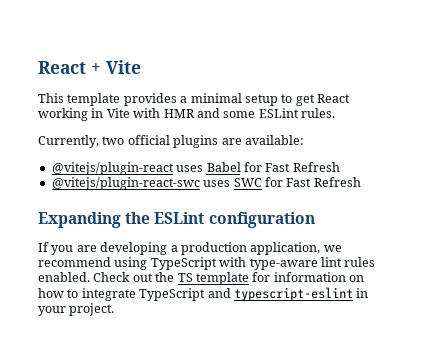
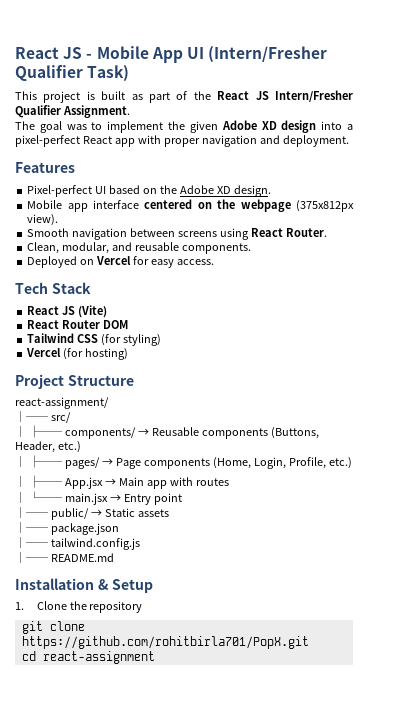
[38,60,141,74] [38,93,350,106] [38,108,335,121] [38,135,304,148] [51,162,340,175] [51,177,361,190] [38,212,315,228] [38,242,342,255] [38,257,376,270] [38,272,364,285] [38,287,369,301] [38,303,115,316] React + Vite // This template provides a minimal setup to get React working in Vite with HMR and some ESLint rules. // Currently, two official plugins are available: // @vitejs/plugin-react uses Babel for Fast Refresh // @vitejs/plugin-react-swc uses SWC for Fast Refresh // Expanding the ESLint configuration // If you are developing a production application, we recommend using TypeScript with type-aware lint rules enabled. Check out the TS template for information on how to integrate TypeScript and typescript-eslint in your project. -> [15,46,328,63] [15,65,130,82] [15,90,354,103] [15,105,130,118] [15,120,353,133] [15,135,349,147] [15,162,75,173] [27,185,271,197] [27,199,354,212] [27,214,59,226] [27,228,327,240] [27,242,251,254] [27,256,214,268] [15,282,91,294] [27,305,108,318] [27,320,129,329] [27,333,162,346] [26,348,129,360] [15,374,134,389] [15,397,109,409] [15,411,71,423] [15,425,319,439] [15,441,81,453] [15,455,352,469] [15,475,229,489] [15,491,182,505] [15,507,169,520] [15,522,119,535] [15,537,140,550] [15,552,114,564] [15,578,153,593] [15,601,143,613] [21,621,85,634] [21,636,309,649] [21,651,155,664] React JS - Mobile App UI (Intern/Fresher Qualifier Task) // This project is built as part of the React JS Intern/Fresher Qualifier Assignment. // The goal was to implement the given Adobe XD design into a pixel-perfect React app with proper navigation and deployment. // Features // Pixel-perfect UI based on the Adobe XD design. // Mobile app interface centered on the webpage (375x812px view). // Smooth navigation between screens using React Router. // Clean, modular, and reusable components. // Deployed on Vercel for easy access. // Tech Stack // React JS (Vite) // React Router DOM // Tailwind CSS (for styling) // Vercel (for hosting) // Project Structure // react-assignment/ // │── src/ // │ ├── components/ → Reusable components (Buttons, Header, etc.) // │ ├── pages/ → Page components (Home, Login, Profile, etc.) // │ ├── App.jsx → Main app with routes // │ └── main.jsx → Entry point // │── public/ → Static assets // │── package.json // │── tailwind.config.js // │── README.md // Installation & Setup // 1. Clone the repository // git clone https://github.com/rohitbirla701/PopX.git // cd react-assignment

